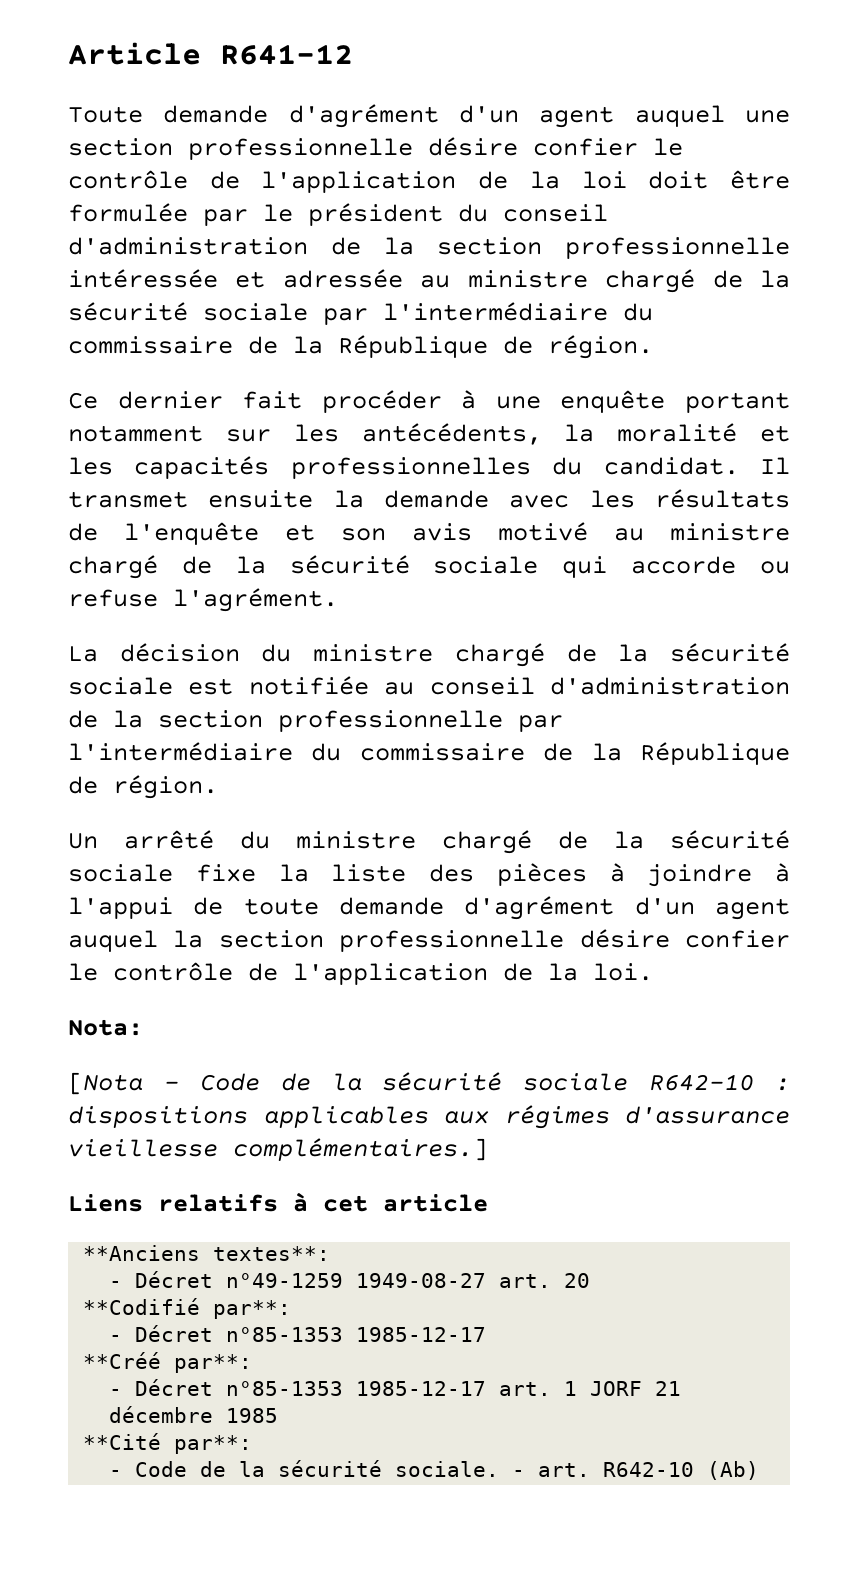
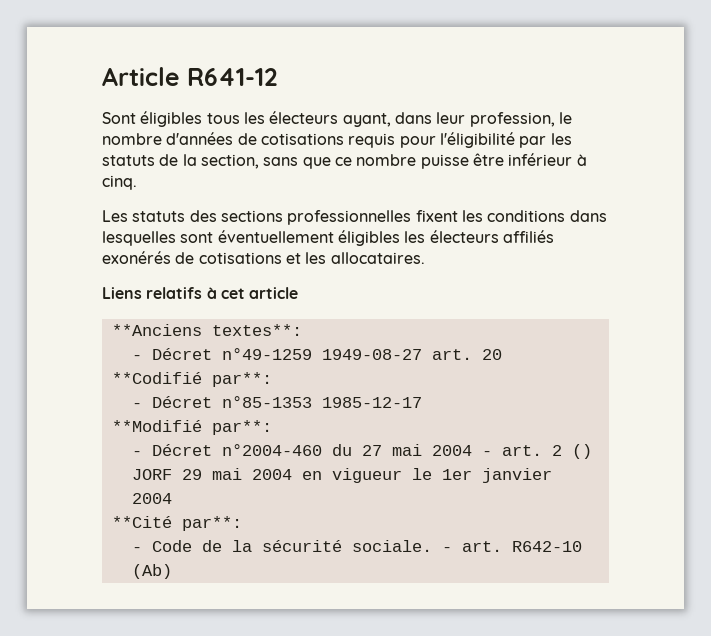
[68,104,790,128] [68,137,683,160] [68,170,790,193] [68,203,608,226] [68,237,790,259] [68,269,791,293] [68,302,653,325] [68,335,653,359] [68,390,790,413] [68,423,790,445] [68,456,790,479] [68,489,790,508] [68,522,790,545] [68,555,790,579] [68,588,338,612] [68,643,790,667] [68,676,790,695] [68,710,563,732] [68,742,790,765] [68,775,218,799] [68,830,790,854] [68,863,790,887] [68,896,790,920] [68,929,790,952] [68,962,653,985] [68,1019,143,1036] [68,1072,790,1095] [68,1105,790,1129] [68,1138,488,1161] Toute demande d'agrément d'un agent auquel une section professionnelle désire confier le contrôle de l'application de la loi doit être formulée par le président du conseil d'administration de la section professionnelle intéressée et adressée au ministre chargé de la sécurité sociale par l'intermédiaire du commissaire de la République de région. // Ce dernier fait procéder à une enquête portant notamment sur les antécédents, la moralité et les capacités professionnelles du candidat. Il transmet ensuite la demande avec les résultats de l'enquête et son avis motivé au ministre chargé de la sécurité sociale qui accorde ou refuse l'agrément. // La décision du ministre chargé de la sécurité sociale est notifiée au conseil d'administration de la section professionnelle par l'intermédiaire du commissaire de la République de région. // Un arrêté du ministre chargé de la sécurité sociale fixe la liste des pièces à joindre à l'appui de toute demande d'agrément d'un agent auquel la section professionnelle désire confier le contrôle de l'application de la loi. // Nota: // [Nota - Code de la sécurité sociale R642-10 : dispositions applicables aux régimes d'assurance vieillesse complémentaires.] -> [102,111,572,127] [102,132,572,148] [102,153,587,169] [102,175,137,190] [102,210,607,225] [102,230,554,246] [102,251,425,264] Sont éligibles tous les électeurs ayant, dans leur profession, le nombre d'années de cotisations requis pour l'éligibilité par les statuts de la section, sans que ce nombre puisse être inférieur à cinq. // Les statuts des sections professionnelles fixent les conditions dans lesquelles sont éventuellement éligibles les électeurs affiliés exonérés de cotisations et les allocataires.
[83,1352,253,1373] [109,1379,682,1396] [109,1406,279,1423] **Créé par**: // - Décret n°85-1353 1985-12-17 art. 1 JORF 21 décembre 1985 -> [111,420,272,435] [131,444,592,459] [131,468,552,483] [131,493,172,504] **Modifié par**: // - Décret n°2004-460 du 27 mai 2004 - art. 2 () JORF 29 mai 2004 en vigueur le 1er janvier 2004

